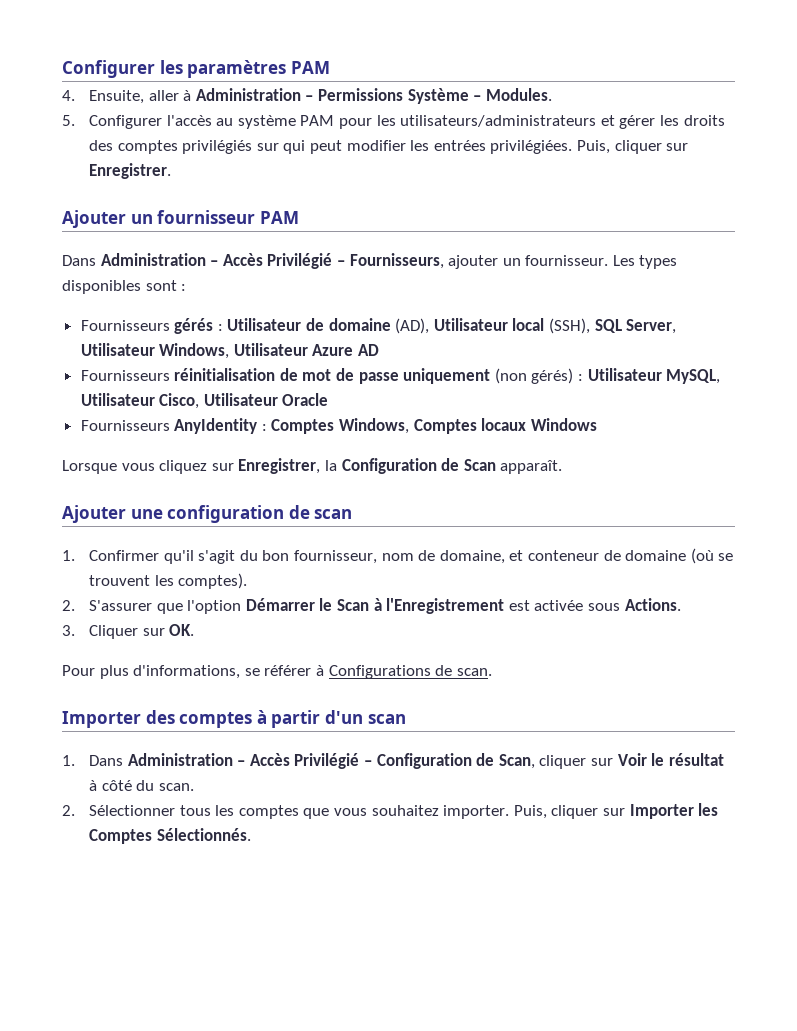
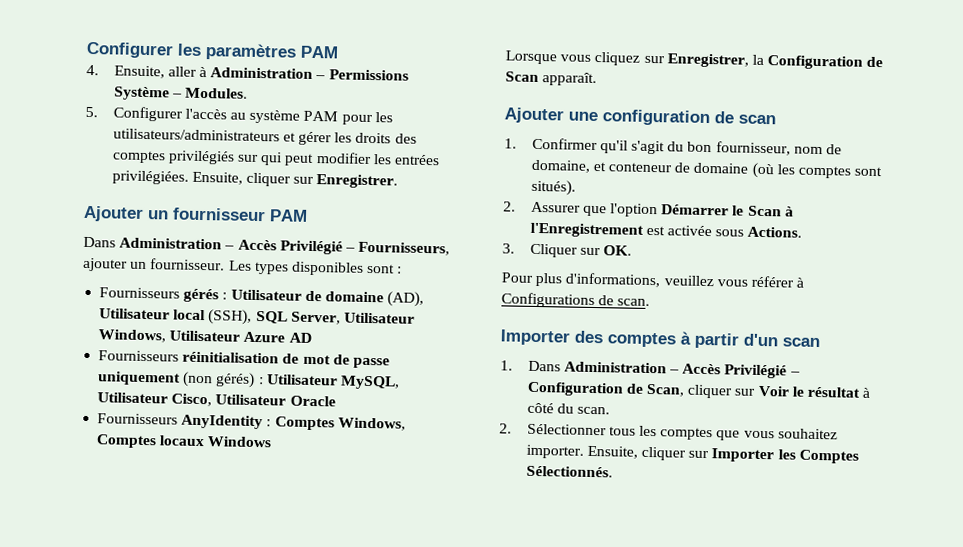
[576,140,610,154] Puis, -> [191,171,243,185] Ensuite,
[718,553,734,561] [89,573,248,589] [62,600,153,611] se trouvent les comptes). // 2. S'assurer -> [776,164,883,179] [530,179,576,196] [503,201,581,213] les comptes sont situés). // 2. Assurer
[244,668,260,676] se -> [663,275,748,287] veuillez vous
[513,805,547,819] Puis, -> [586,445,638,459] Ensuite,

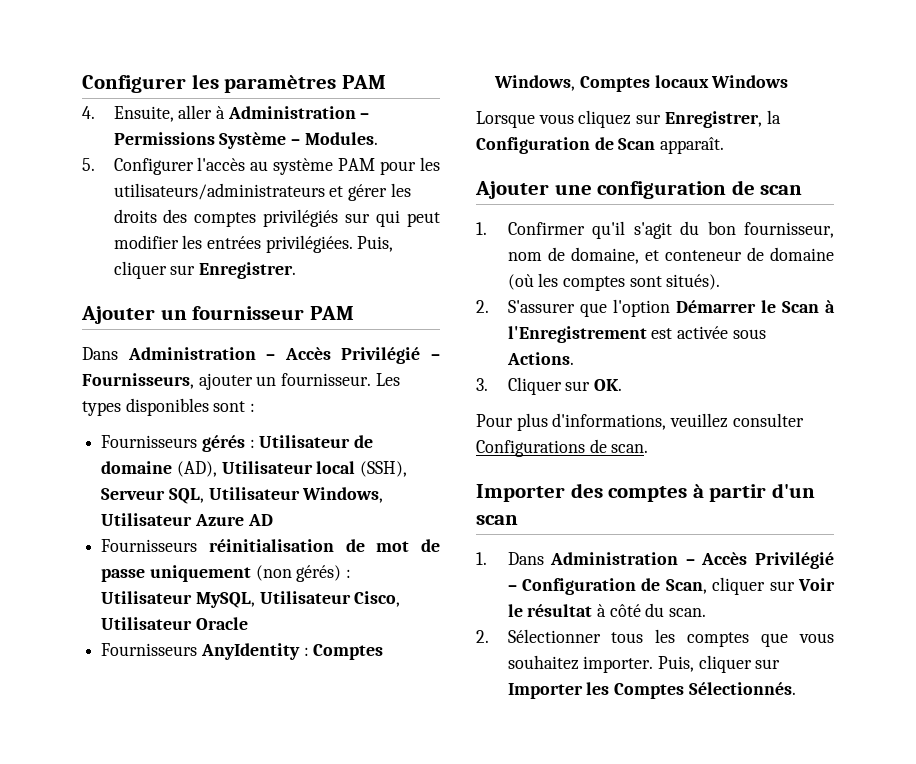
[191,171,243,185] Ensuite, -> [357,236,394,252] Puis,
[255,310,341,325] SQL Server, -> [101,488,204,504] Serveur SQL,
[530,201,581,213] Assurer -> [507,300,575,313] S'assurer
[716,275,805,288] vous référer à -> [732,413,804,427] consulter
[586,445,638,459] Ensuite, -> [657,656,694,672] Puis,

